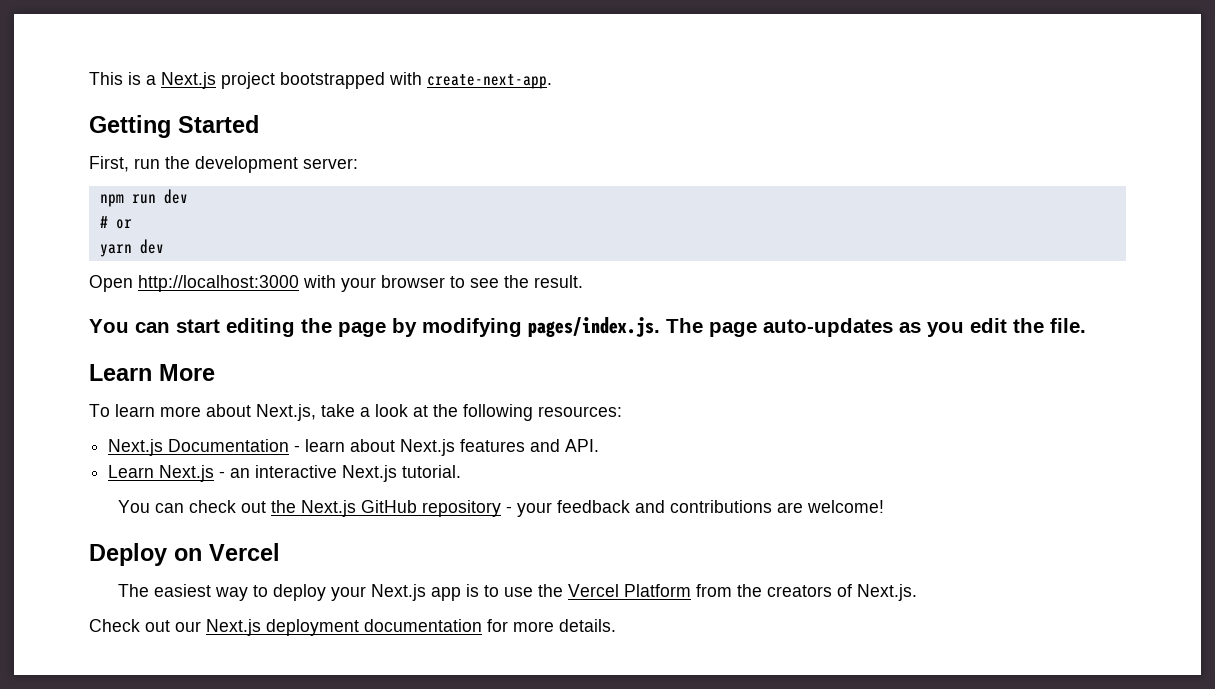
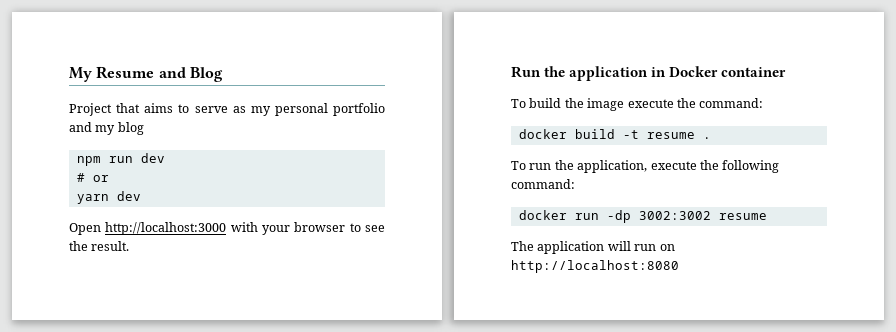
[89,72,552,89] [89,115,259,138] [89,156,358,173] This is a Next.js project bootstrapped with create-next-app. // Getting Started // First, run the development server: -> [69,66,223,82] [69,103,385,116] [69,122,144,135] My Resume and Blog // Project that aims to serve as my personal portfolio and my blog
[89,317,1086,337] [89,364,215,381] [89,404,622,421] [108,439,600,456] [108,465,462,482] [118,500,885,517] [89,543,280,566] [118,584,918,601] [89,619,616,636] You can start editing the page by modifying pages/index.js. The page auto-updates as you edit the file. // Learn More // To learn more about Next.js, take a look at the following resources: // Next.js Documentation - learn about Next.js features and API. // Learn Next.js - an interactive Next.js tutorial. // You can check out the Next.js GitHub repository - your feedback and contributions are welcome! // Deploy on Vercel // The easiest way to deploy your Next.js app is to use the Vercel Platform from the creators of Next.js. // Check out our Next.js deployment documentation for more details. -> [511,66,787,81] [511,98,764,111] [518,129,711,139] [511,160,780,173] [511,179,575,189] [518,210,767,223] [511,241,675,254] [511,260,679,273] Run the application in Docker container // To build the image execute the command: // docker build -t resume . // To run the application, execute the following command: // docker run -dp 3002:3002 resume // The application will run on http://localhost:8080

